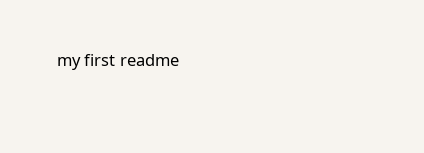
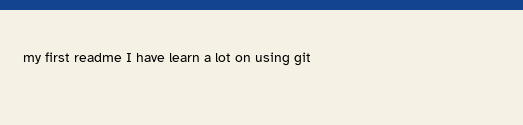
(179, 60) none -> [126,52,311,66] I have learn a lot on using git

